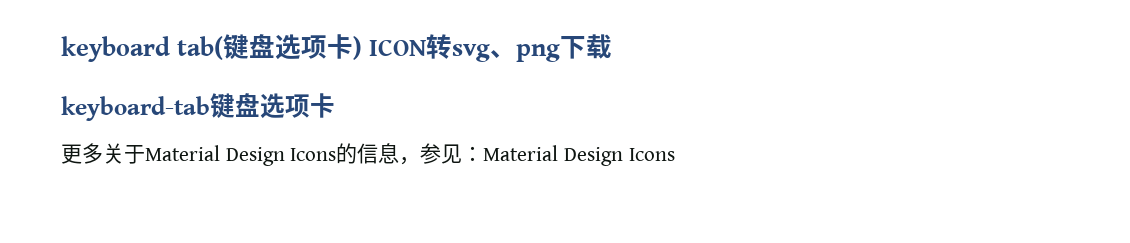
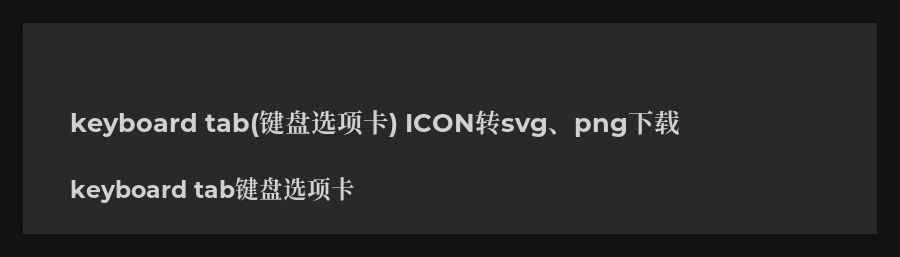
[61,93,335,121] [61,143,675,166] keyboard-tab键盘选项卡 // 更多关于Material Design Icons的信息，参见：Material Design Icons -> [70,177,355,203] keyboard tab键盘选项卡

